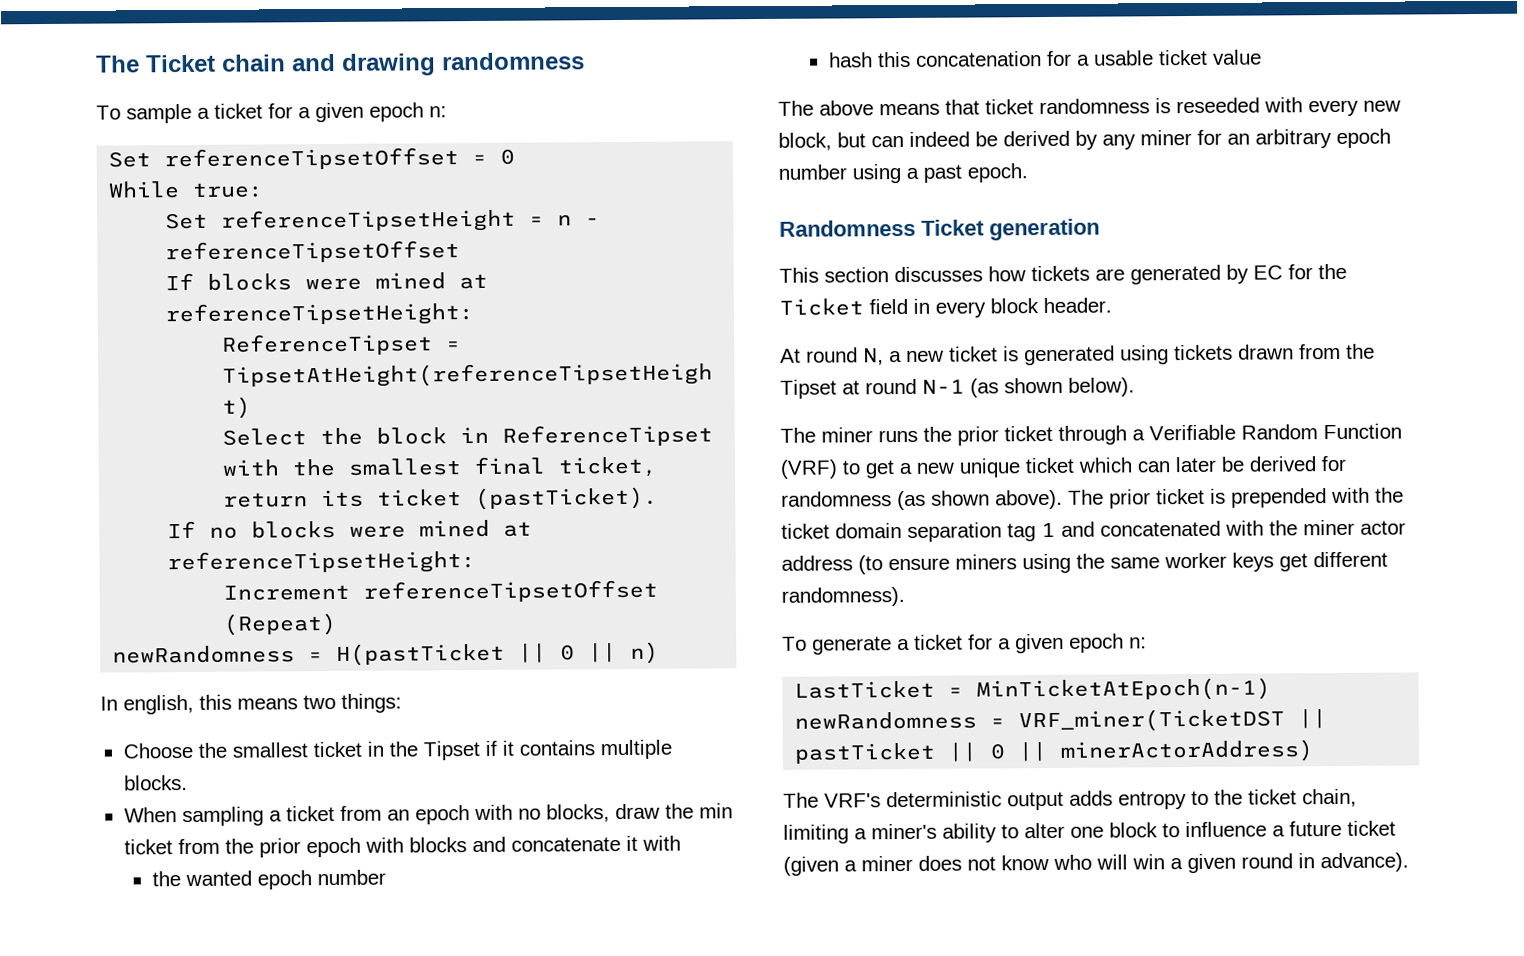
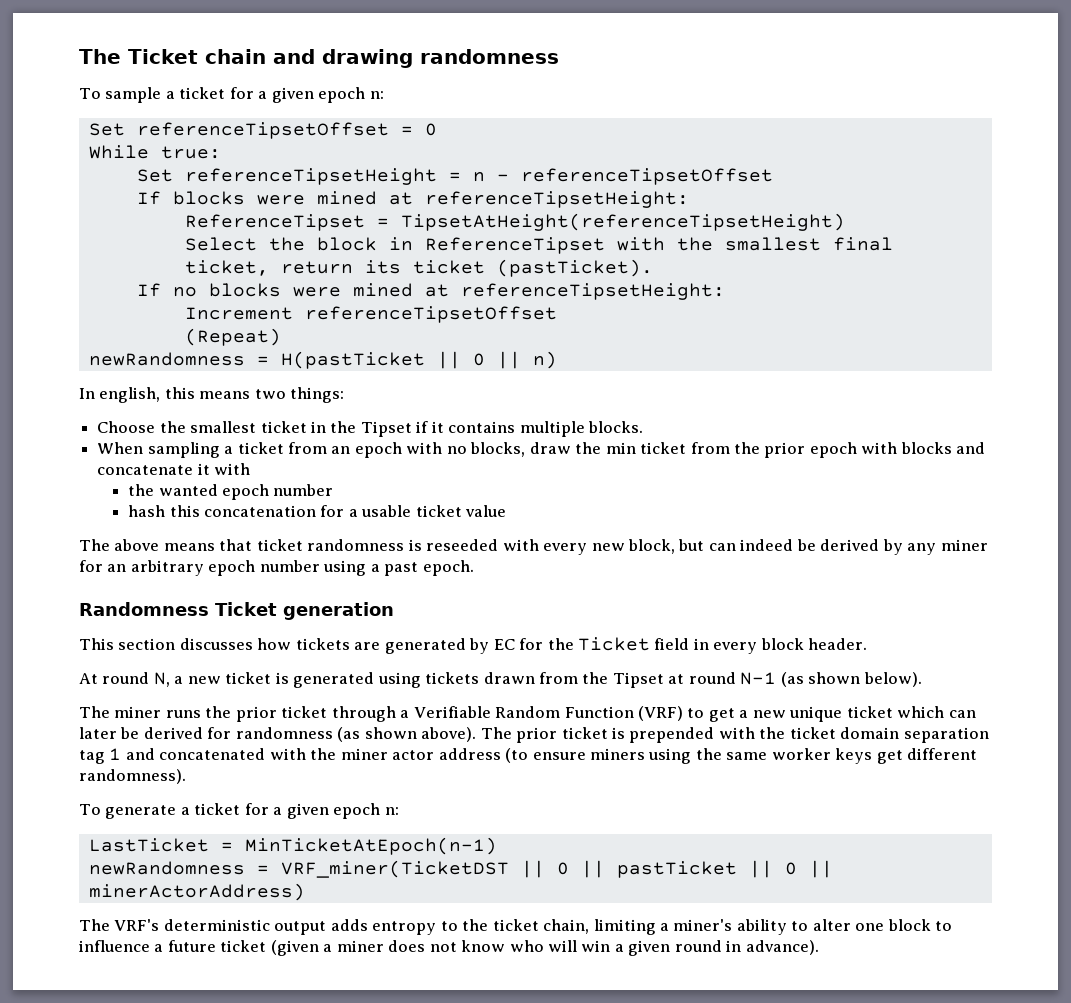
(1328, 719) none -> [556,860,605,878] 0 ||

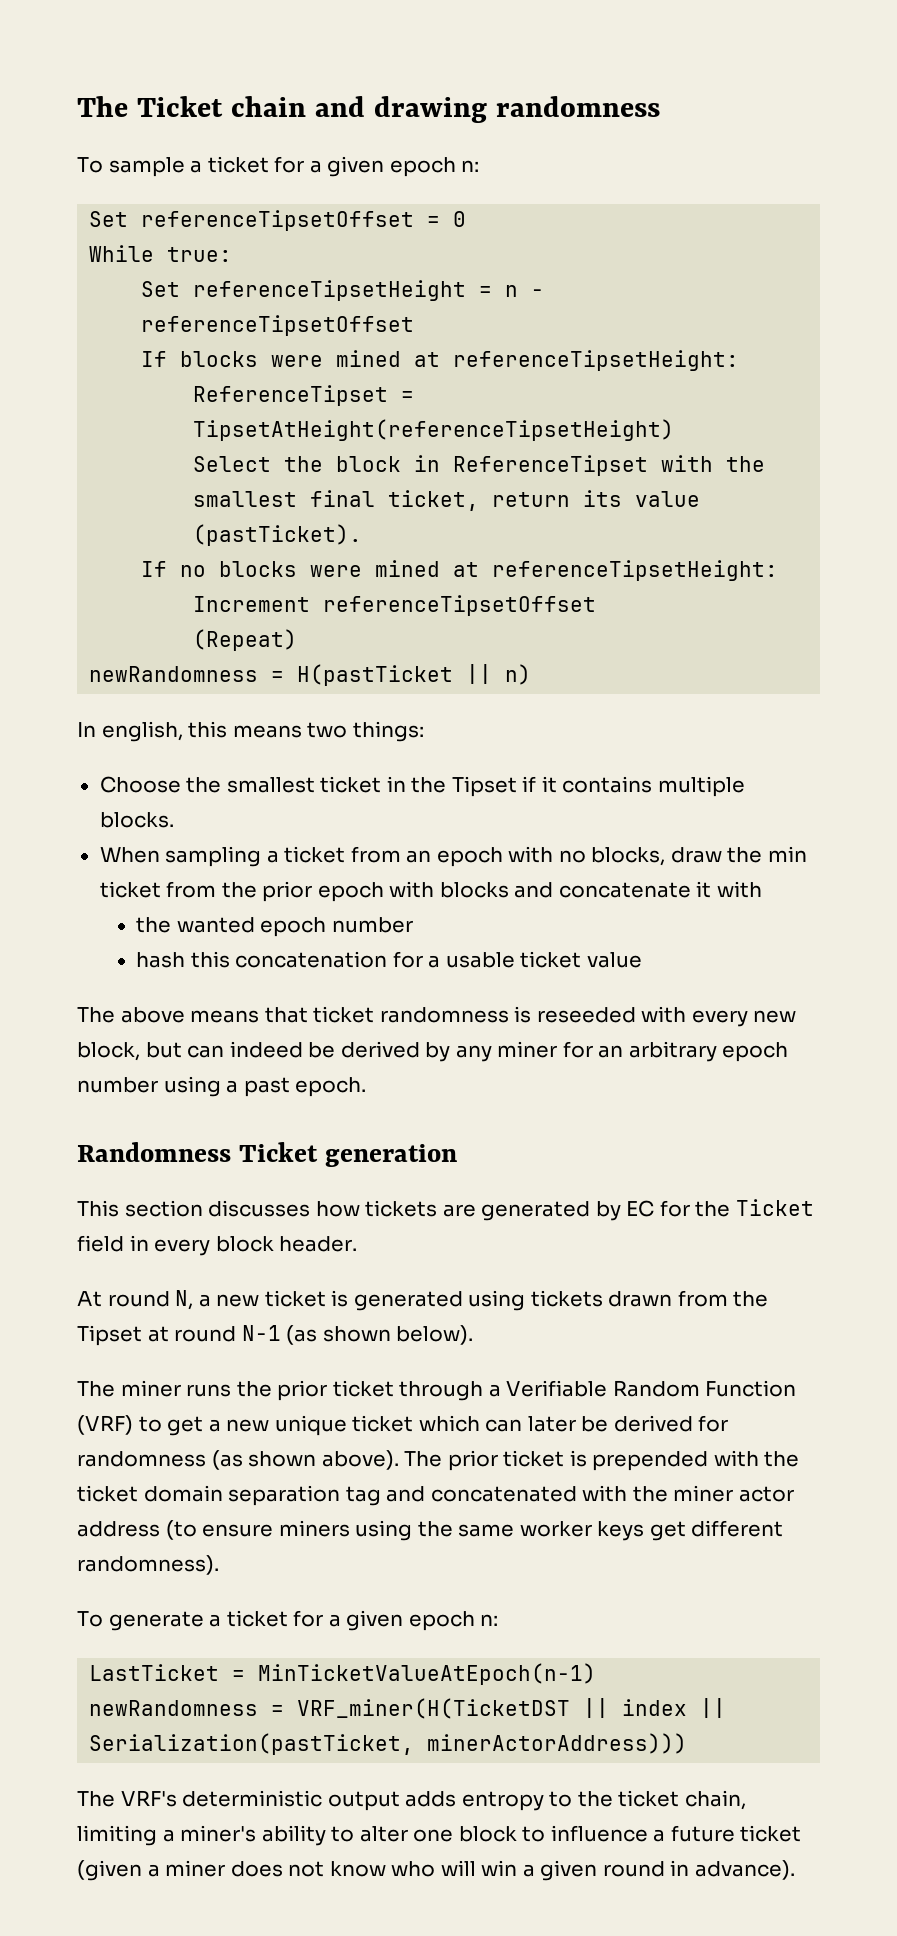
[412,260,485,274] ticket -> [635,491,701,507] value
[472,351,521,369] 0 || -> (493, 674) none
[109,748,122,760] 1 -> (381, 1496) none
[244,837,497,855] [88,860,833,878] [88,883,305,901] MinTicketAtEpoch(n-1) // newRandomness = VRF_miner(TicketDST || 0 || pastTicket || 0 || minerActorAddress) -> [258,1663,597,1685] [89,1698,727,1719] [89,1733,688,1755] MinTicketValueAtEpoch(n-1) // newRandomness = VRF_miner(H(TicketDST || index || Serialization(pastTicket, minerActorAddress)))

